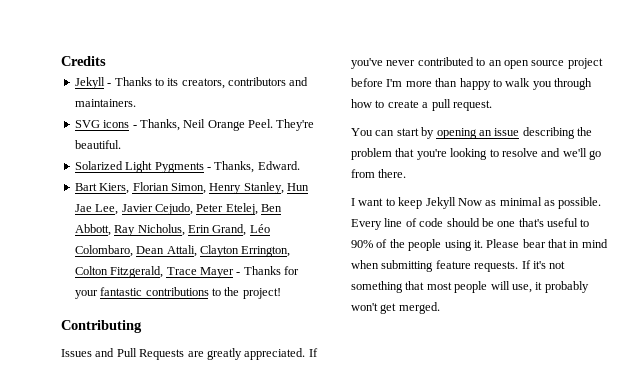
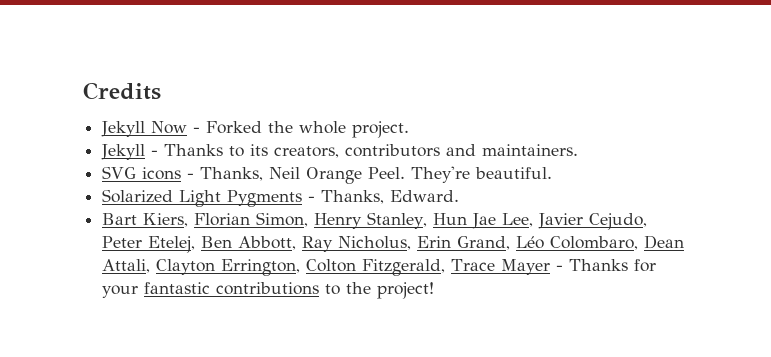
(106, 61) none -> [101,121,410,138] // Jekyll Now - Forked the whole project.
[61,320,142,333] [61,348,318,360] [351,57,603,69] [351,78,592,90] [351,99,492,111] [351,127,592,139] [351,148,601,160] [351,169,407,178] [351,197,602,209] [351,218,590,230] [351,239,608,251] [351,260,566,272] [351,281,589,293] [351,302,440,314] // Contributing // Issues and Pull Requests are greatly appreciated. If you've never contributed to an open source project before I'm more than happy to walk you through how to create a pull request. // You can start by opening an issue describing the problem that you're looking to resolve and we'll go from there. // I want to keep Jekyll Now as minimal as possible. Every line of code should be one that's useful to 90% of the people using it. Please bear that in mind when submitting feature requests. If it's not something that most people will use, it probably won't get merged. -> (435, 290) none

